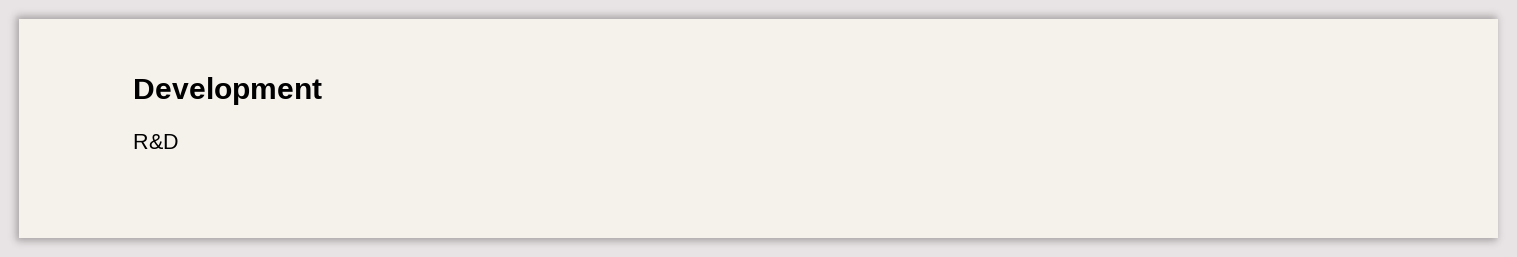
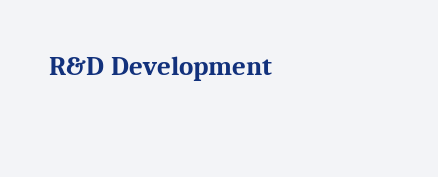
(133, 91) none -> [49,57,104,75] R&D
[133,134,179,149] // R&D -> (273, 68) none

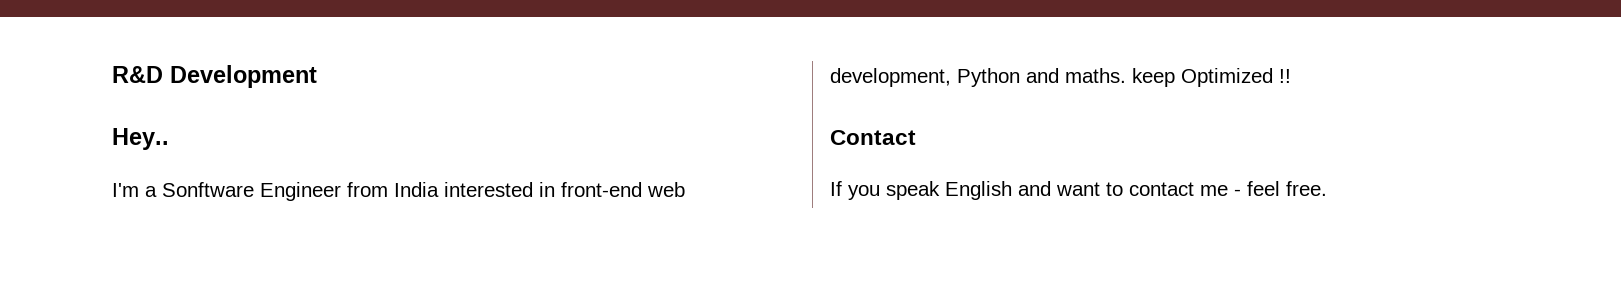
(273, 68) none -> [112,128,169,150] [112,182,685,201] [830,68,1291,87] [830,130,916,145] [830,181,1327,200] // Hey.. // I'm a Sonftware Engineer from India interested in front-end web development, Python and maths. keep Optimized !! // Contact // If you speak English and want to contact me - feel free.

